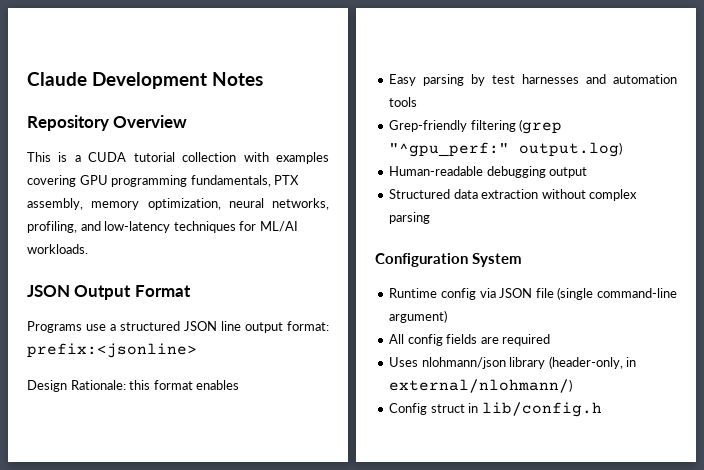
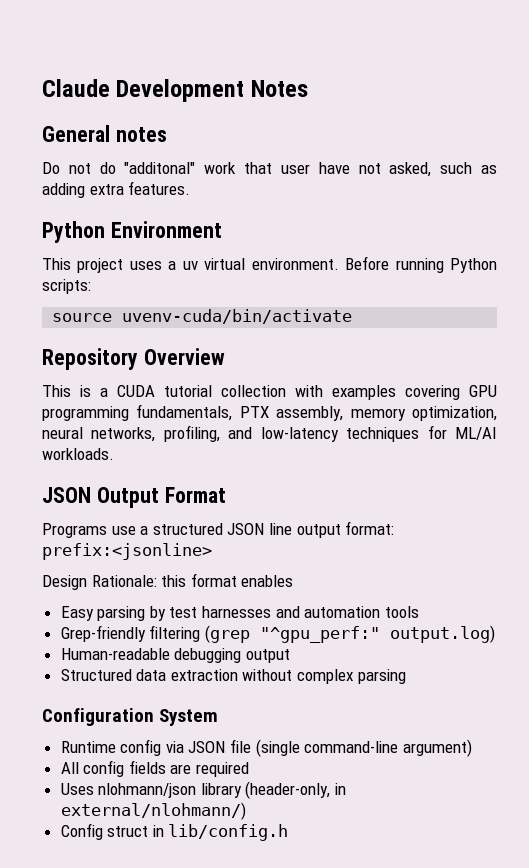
(263, 79) none -> [42,125,167,142] [42,162,497,177] [42,181,191,198] [42,221,222,243] [42,256,498,273] [42,279,91,294] [52,309,353,324] // General notes // Do not do "additonal" work that user have not asked, such as adding extra features. // Python Environment // This project uses a uv virtual environment. Before running Python scripts: // source uvenv-cuda/bin/activate

